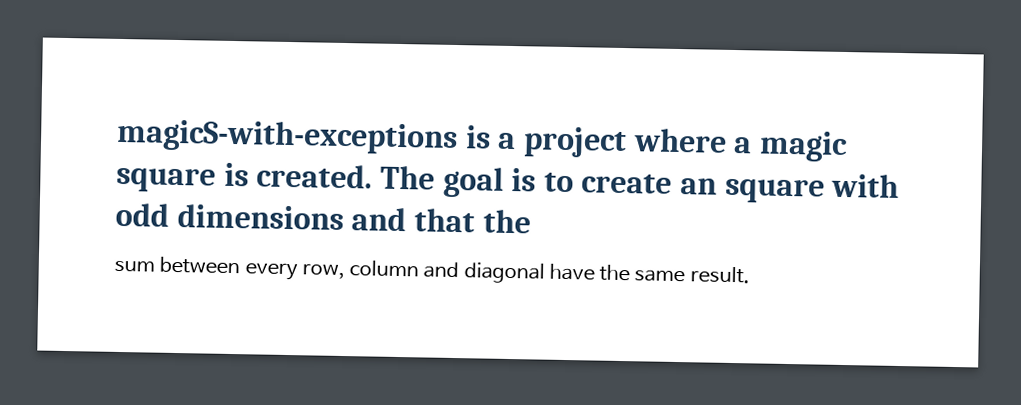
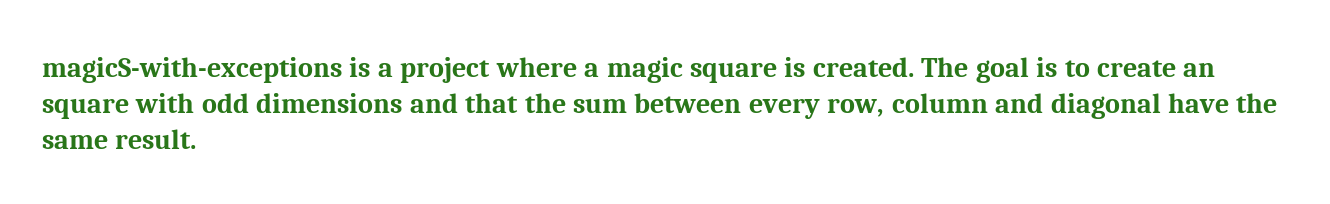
(531, 221) // -> (566, 103) none

